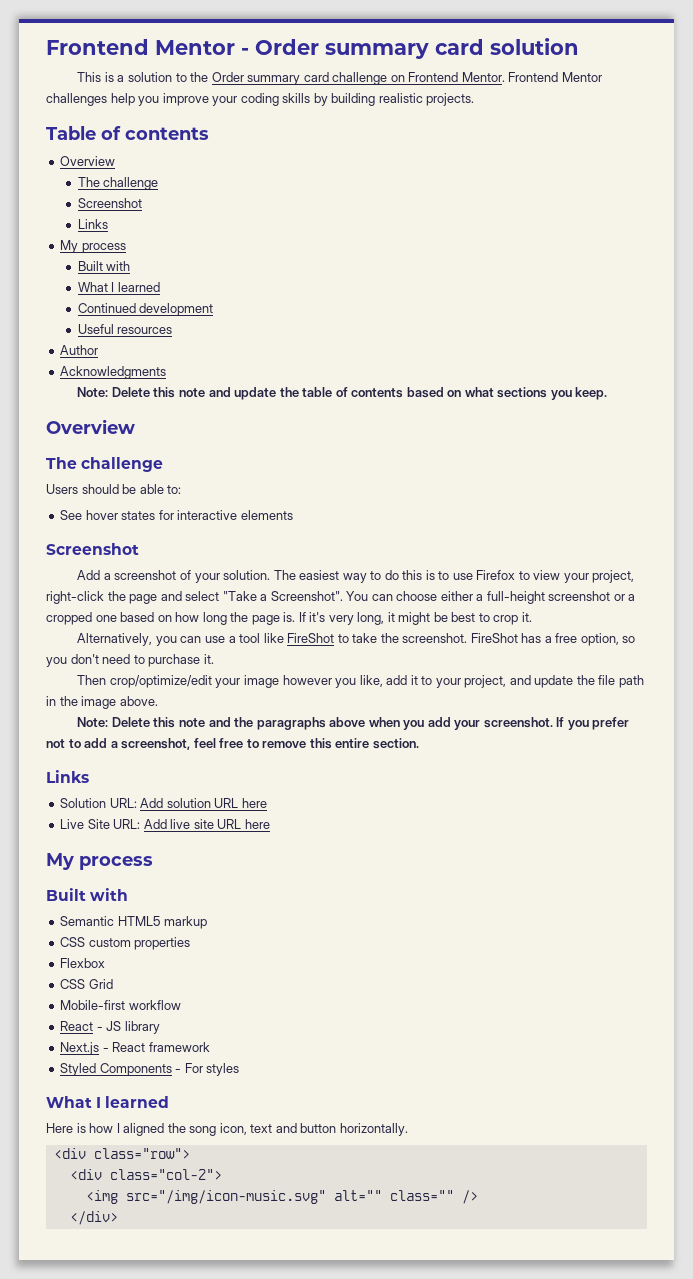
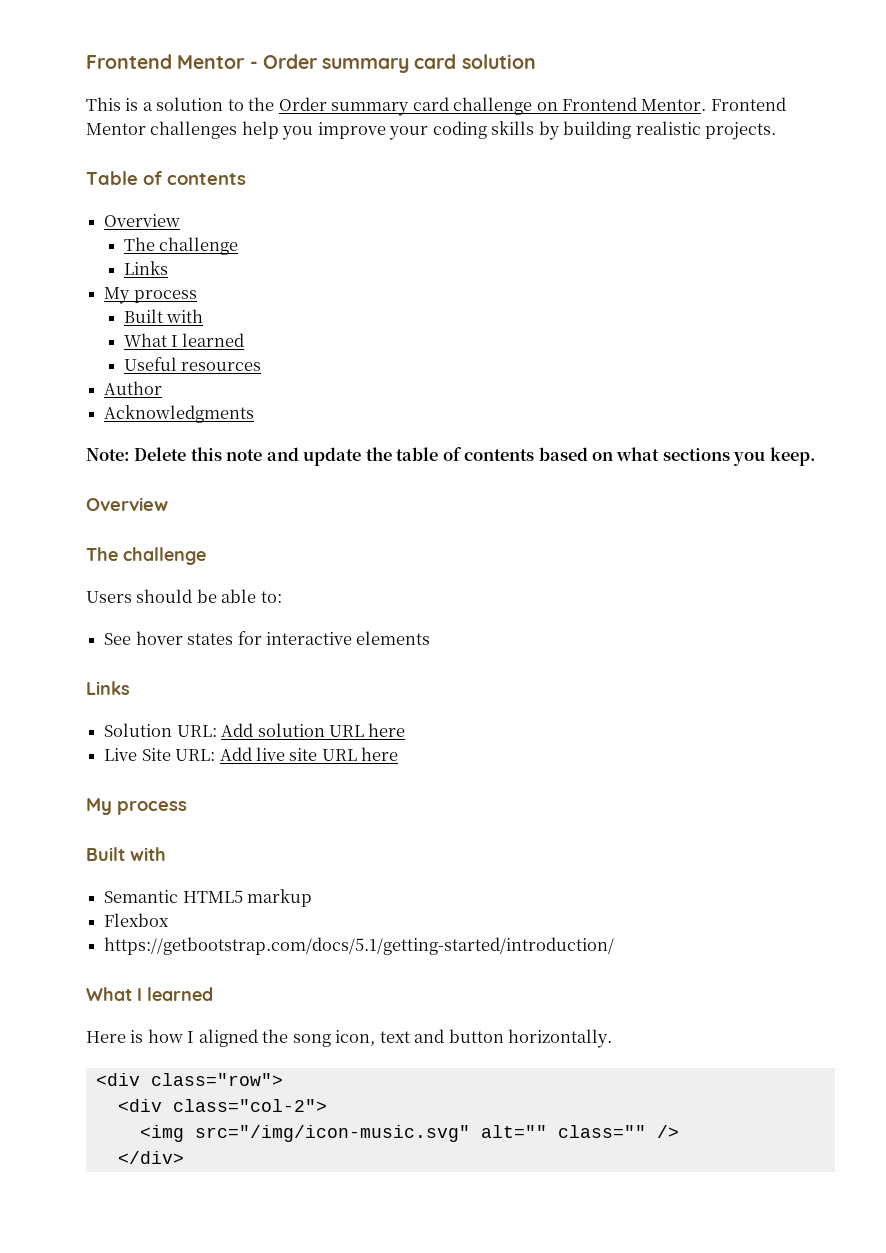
[77,198,142,208] // Screenshot -> (238, 246) none
[77,303,214,316] // Continued development -> (245, 340) none
[46,543,139,555] [77,570,635,583] [46,591,636,604] [46,612,532,625] [77,633,636,646] [46,654,214,667] [77,675,644,688] [46,696,158,709] [77,717,630,730] [46,738,419,750] // Screenshot // Add a screenshot of your solution. The easiest way to do this is to use Firefox to view your project, right-click the page and select "Take a Screenshot". You can choose either a full-height screenshot or a cropped one based on how long the page is. If it's very long, it might be best to crop it. // Alternatively, you can use a tool like FireShot to take the screenshot. FireShot has a free option, so you don't need to purchase it. // Then crop/optimize/edit your image however you like, add it to your project, and update the file path in the image above. // Note: Delete this note and the paragraphs above when you add your screenshot. If you prefer not to add a screenshot, feel free to remove this entire section. -> (431, 638) none
[60,937,191,950] [60,958,106,968] [60,979,113,989] [60,1000,181,1010] [60,1021,160,1034] [60,1042,210,1055] [60,1063,240,1076] CSS custom properties // Flexbox // CSS Grid // Mobile-first workflow // React - JS library // Next.js - React framework // Styled Components - For styles -> [104,913,170,927] [104,937,615,955] Flexbox // https://getbootstrap.com/docs/5.1/getting-started/introduction/

